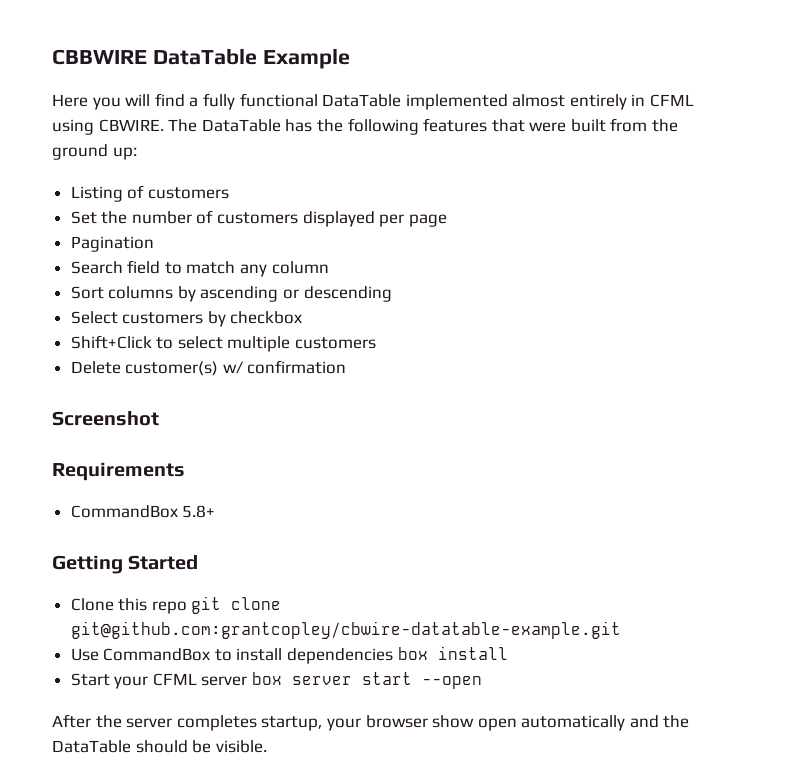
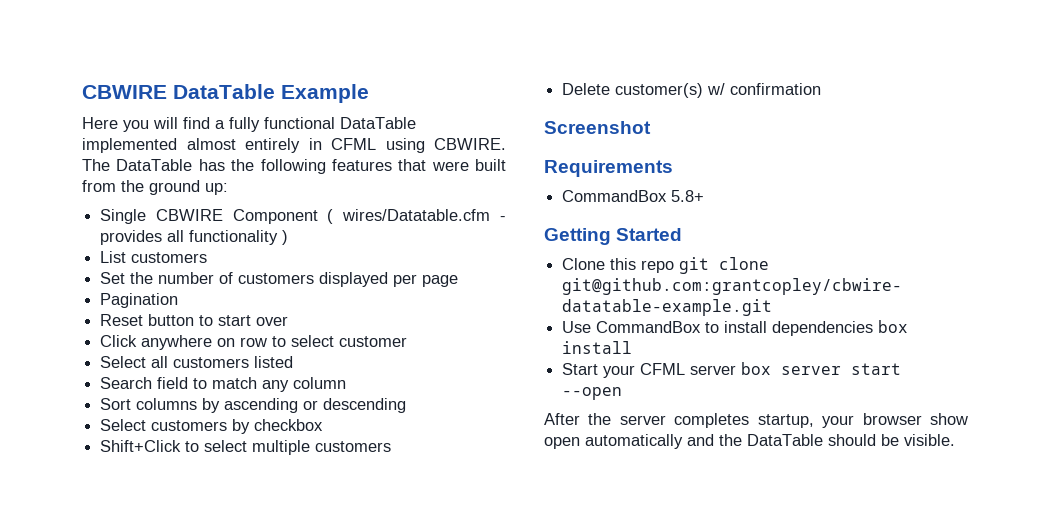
[52,49,147,65] CBBWIRE -> [82,85,167,99] CBWIRE
[70,185,145,202] Listing of -> [100,209,506,224] [100,230,289,245] [100,251,127,263] Single CBWIRE Component ( wires/Datatable.cfm - provides all functionality ) // List
(154, 244) none -> [100,314,289,326] [100,335,408,350] [100,356,294,368] // Reset button to start over // Click anywhere on row to select customer // Select all customers listed

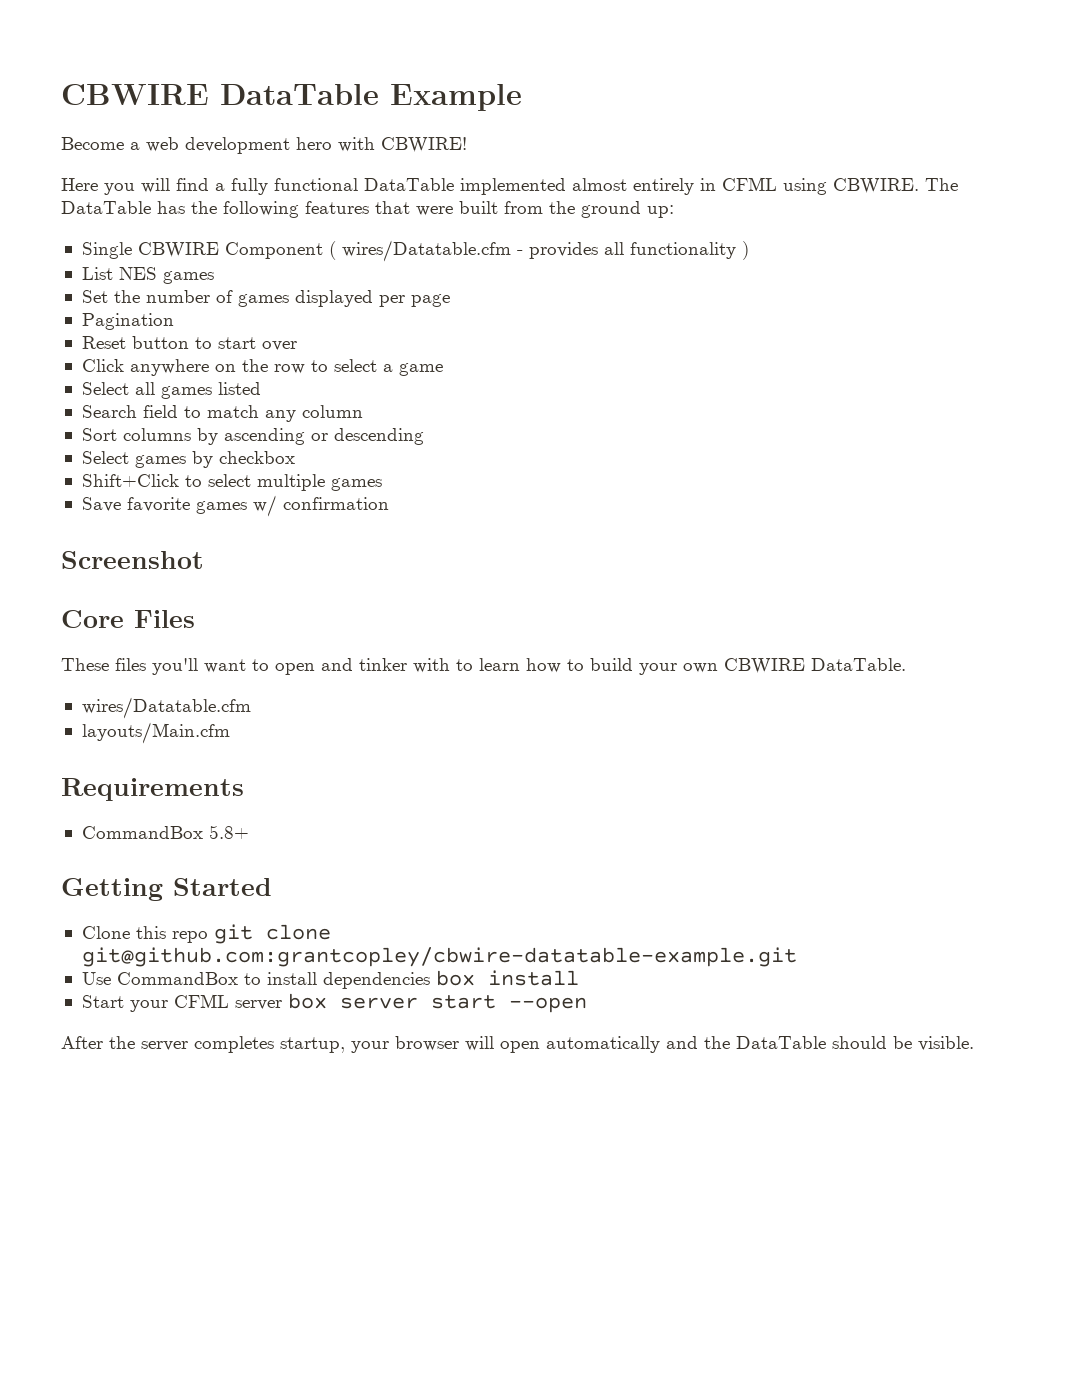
(369, 93) none -> [61,137,467,154] // Become a web development hero with CBWIRE!
[131,252,208,263] customers -> [118,267,214,284] NES games
[238,273,315,284] customers -> [237,294,289,307] games
(236, 342) none -> [241,359,268,372] the
[339,336,408,347] customer -> [382,363,443,376] a game
[173,357,250,368] customers -> [160,386,212,399] games
[151,420,228,431] customers -> [134,455,186,468] games
[315,441,392,452] [562,83,704,98] customers // Delete customer(s) -> [330,478,382,491] [81,497,247,514] games // Save favorite games
(651, 127) none -> [61,610,195,628] [61,658,906,675] [81,697,251,719] [81,722,230,744] // Core Files // These files you'll want to open and tinker with to learn how to build your own CBWIRE DataTable. // wires/Datatable.cfm // layouts/Main.cfm
[930,413,968,425] show -> [465,1036,494,1051] will

